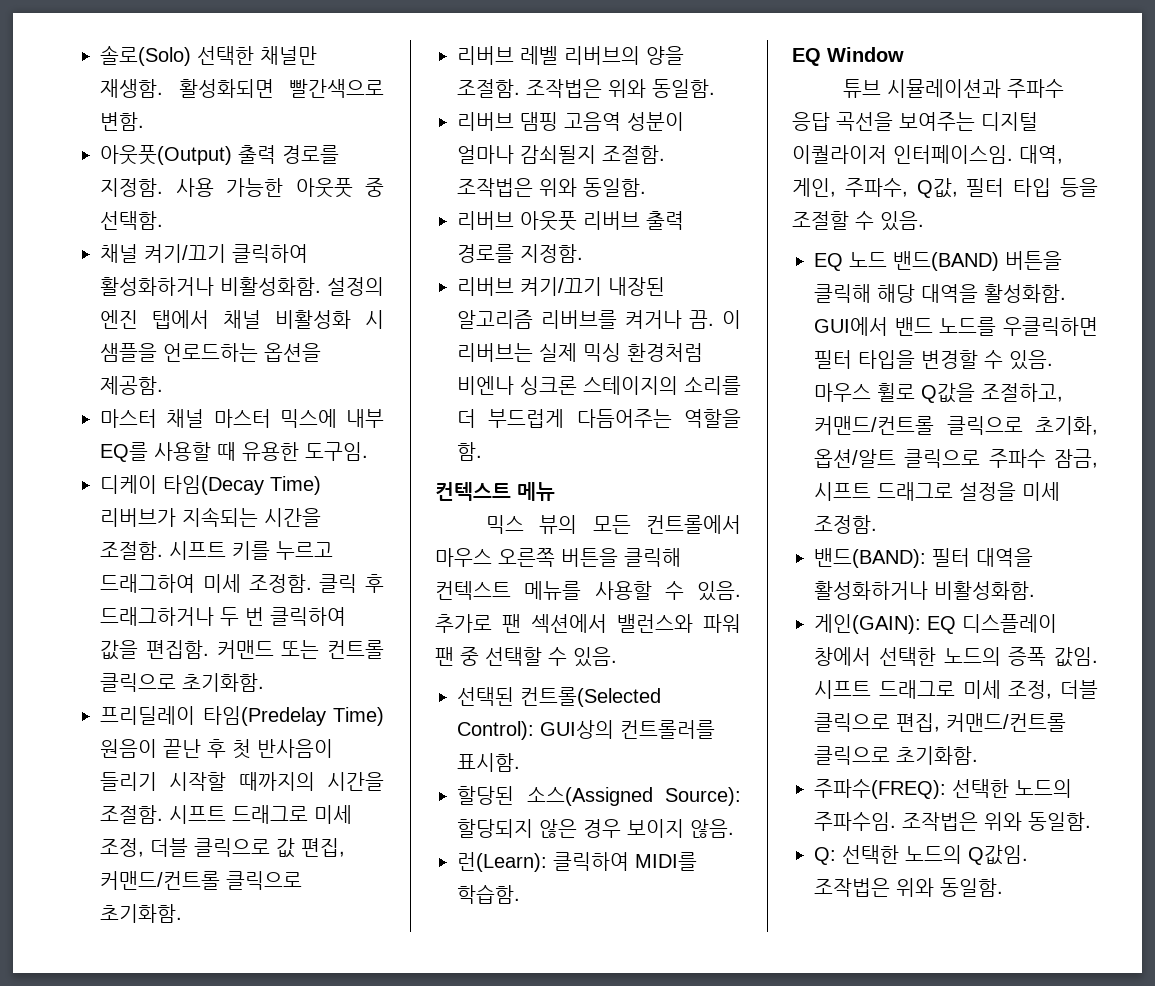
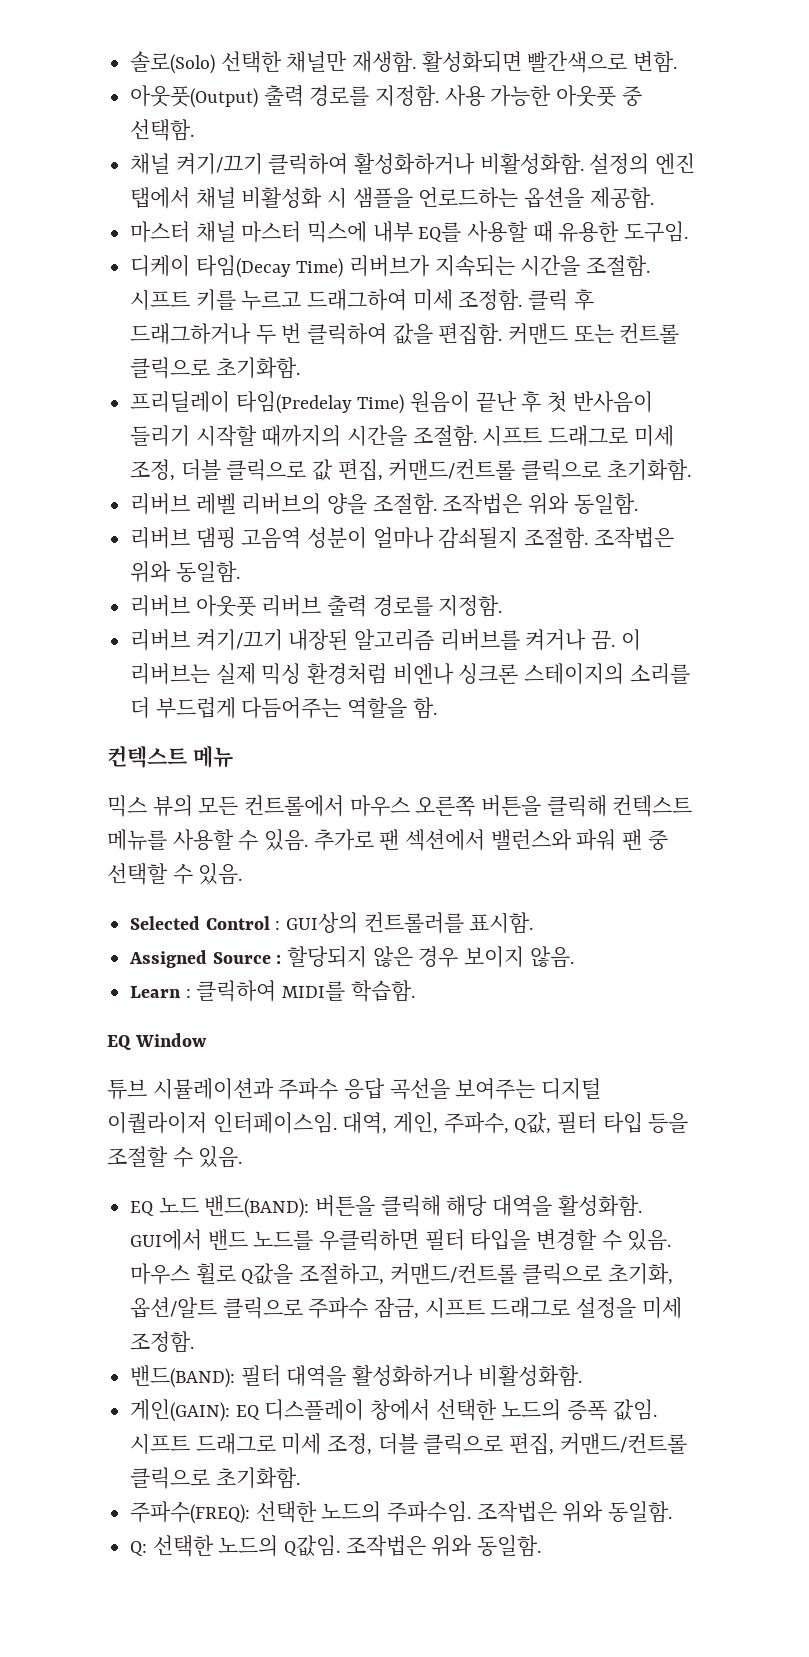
[457,687,661,707] [457,721,534,740] 선택된 컨트롤(Selected Control): -> [130,916,281,930] Selected Control :
[457,786,741,806] 할당된 소스(Assigned Source): -> [129,950,282,968] Assigned Source :
[457,852,547,872] 런(Learn): -> [130,986,191,998] Learn :
[893,251,999,271] 밴드(BAND) -> [204,1195,310,1218] 밴드(BAND):

